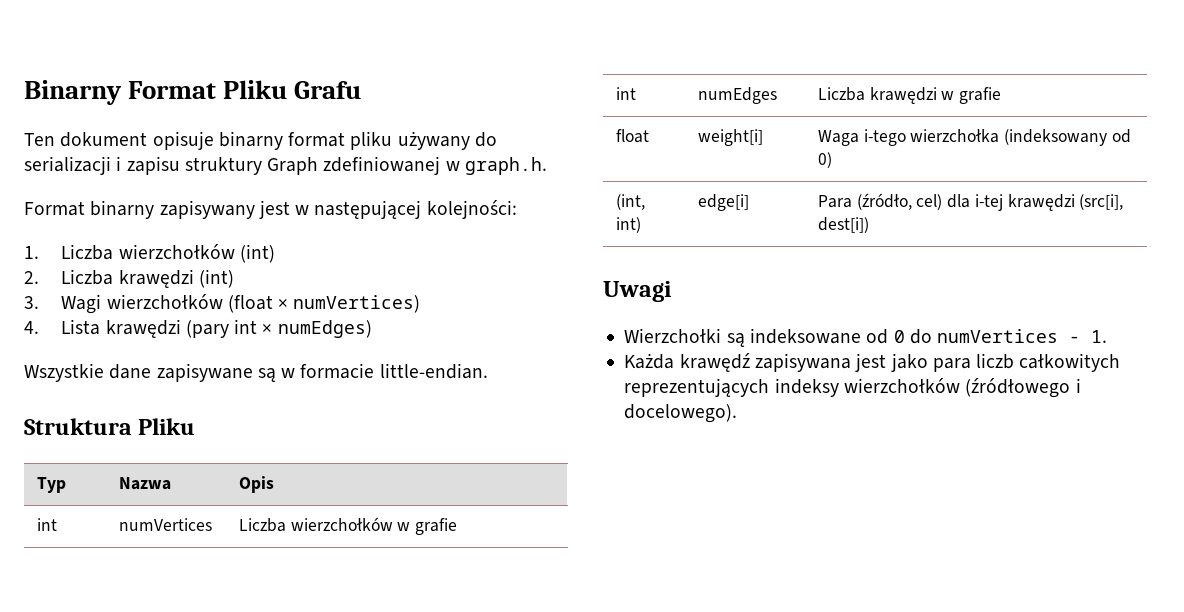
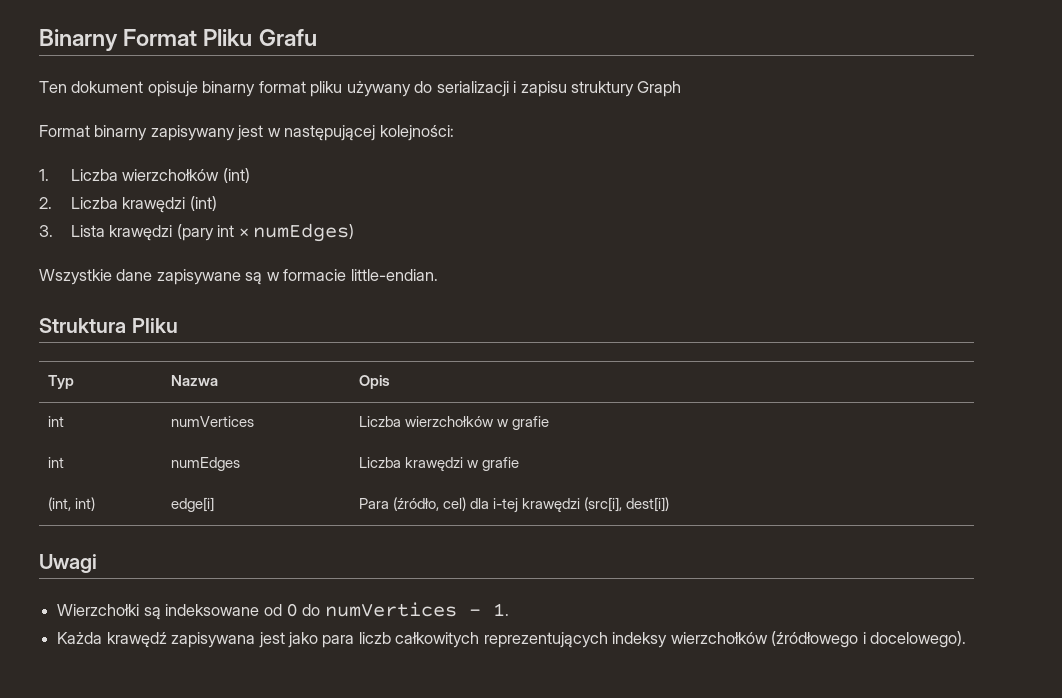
[323,156,547,175] zdefiniowanej w graph.h. -> (682, 89) none
[61,294,421,314] [24,321,39,334] Wagi wierzchołków (float × numVertices) // 4. -> (53, 231) none
[615,129,649,143] [697,129,763,146] [817,129,1131,146] [817,152,832,168] // float | weight[i] | Waga i-tego wierzchołka (indeksowany od 0) -> (519, 464) none

